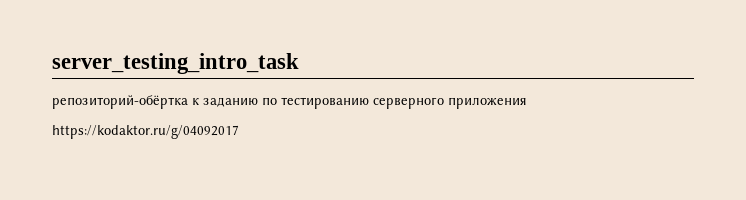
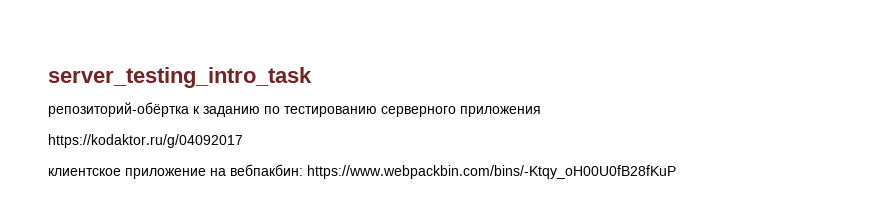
(239, 132) none -> [48,164,676,179] // клиентское приложение на вебпакбин: https://www.webpackbin.com/bins/-Ktqy_oH00U0fB28fKuP

